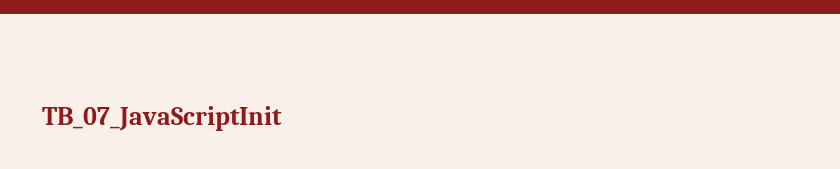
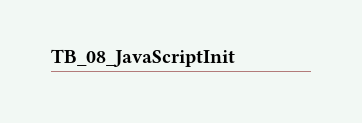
[42,106,282,131] TB_07_JavaScriptInit -> [51,49,235,67] TB_08_JavaScriptInit

